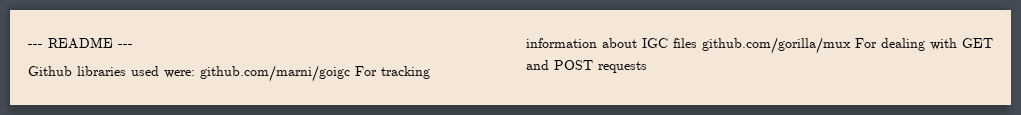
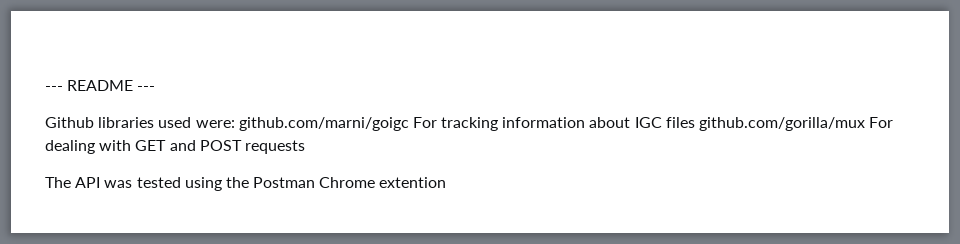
(647, 67) none -> [45,177,447,191] // The API was tested using the Postman Chrome extention

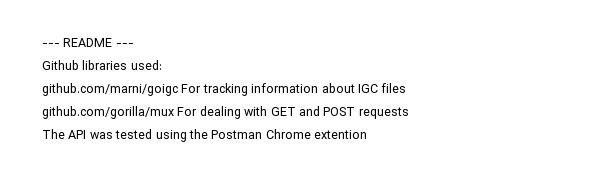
[158,117,235,128] used were: -> [130,60,162,70] used: //
(695, 122) none -> (407, 88) //

